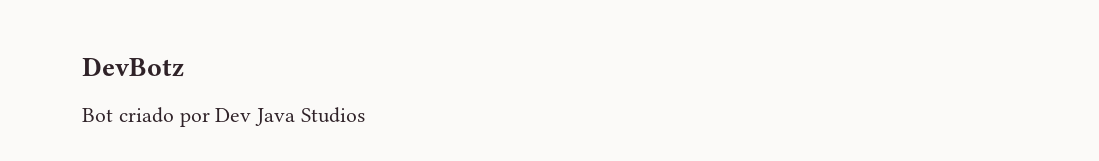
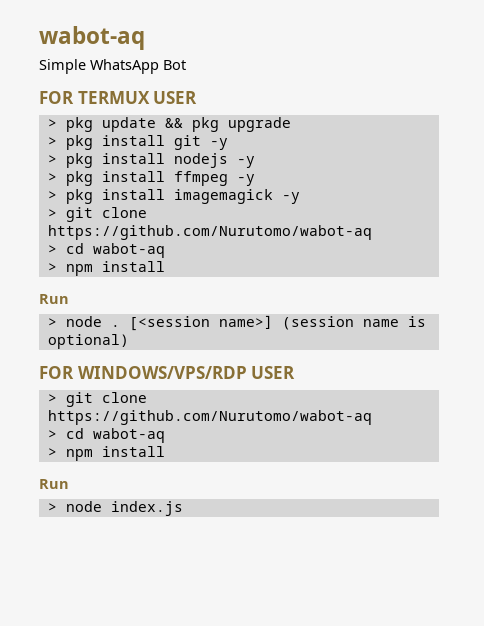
[82,57,184,77] [82,107,366,127] DevBotz // Bot criado por Dev Java Studios -> [39,26,145,50] [39,59,186,74] [39,91,198,104] [47,117,291,132] [47,135,228,150] [47,153,255,168] [47,171,255,186] [47,189,300,204] [47,207,147,222] [47,225,372,240] [47,243,165,258] [47,261,165,276] [39,294,69,304] [47,315,426,331] [47,334,129,349] [39,366,296,379] [47,392,147,407] [47,410,372,425] [47,428,165,443] [47,446,165,461] [39,479,69,489] [47,501,183,516] wabot-aq // Simple WhatsApp Bot // FOR TERMUX USER // > pkg update && pkg upgrade // > pkg install git -y // > pkg install nodejs -y // > pkg install ffmpeg -y // > pkg install imagemagick -y // > git clone https://github.com/Nurutomo/wabot-aq // > cd wabot-aq // > npm install // Run // > node . [<session name>] (session name is optional) // FOR WINDOWS/VPS/RDP USER // > git clone https://github.com/Nurutomo/wabot-aq // > cd wabot-aq // > npm install // Run // > node index.js

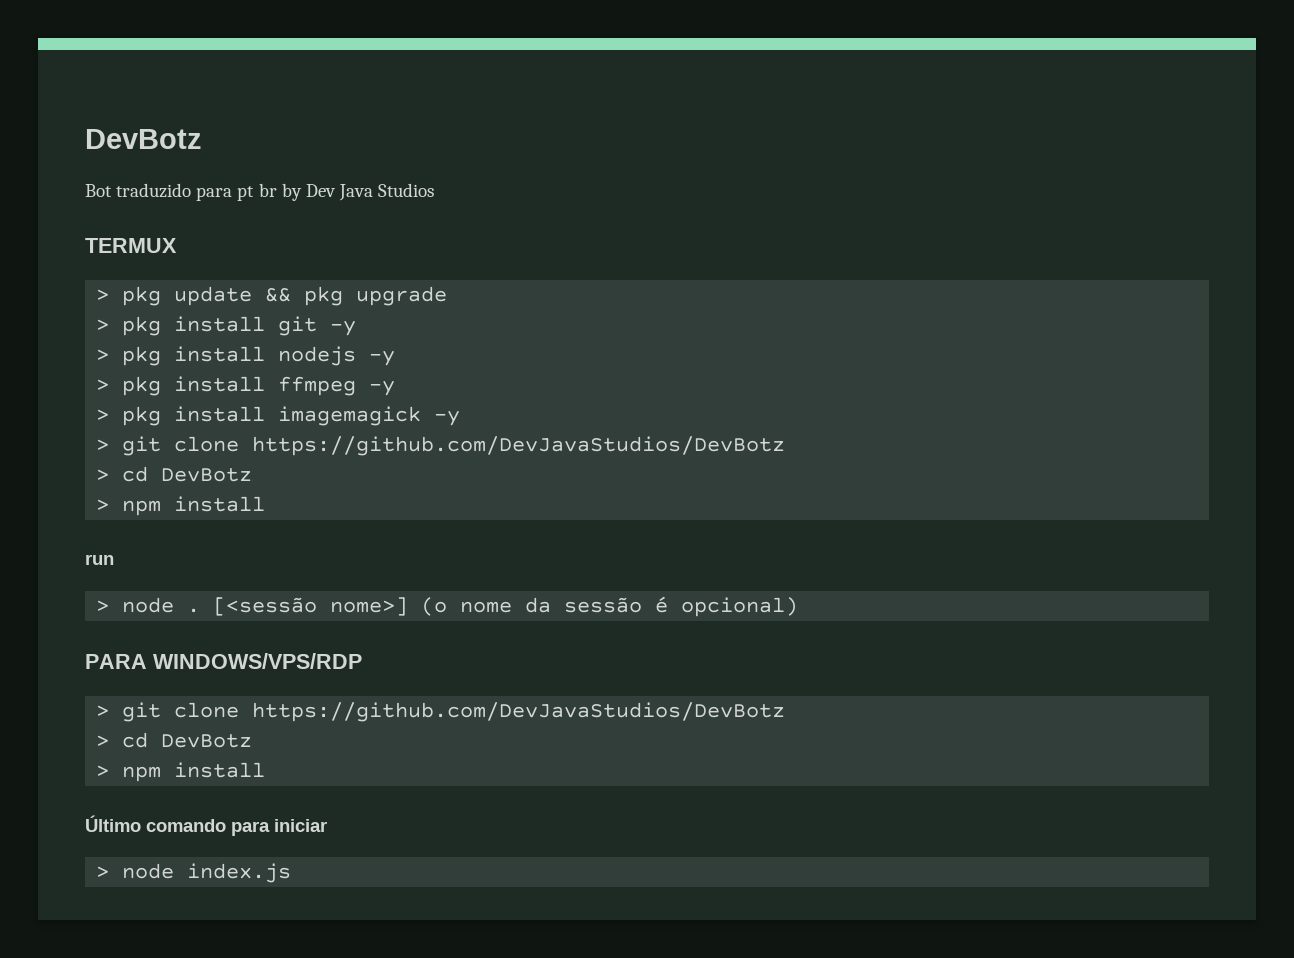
[39,26,145,50] [39,59,186,74] [39,91,74,104] wabot-aq // Simple WhatsApp Bot // FOR -> [85,129,202,149] [85,183,435,201] DevBotz // Bot traduzido para pt br by Dev Java Studios //
[153,91,198,104] USER -> (177, 245) none
[47,225,372,240] [47,243,165,258] [47,261,165,276] [39,294,69,304] https://github.com/Nurutomo/wabot-aq // > cd wabot-aq // > npm install // Run -> [252,436,786,456] [96,466,253,482] [96,496,266,516] [85,554,114,565] https://github.com/DevJavaStudios/DevBotz // > cd DevBotz // > npm install // run
[128,315,426,331] [47,334,129,349] [39,366,74,379] [<session name>] (session name is optional) // FOR -> [213,596,799,617] [85,654,147,669] [<sessão nome>] (o nome da sessão é opcional) // PARA
[251,366,296,379] [47,392,147,407] [47,410,372,425] [47,428,165,443] [47,446,165,461] [39,479,69,489] USER // > git clone https://github.com/Nurutomo/wabot-aq // > cd wabot-aq // > npm install // Run -> [96,702,786,722] [96,732,253,748] [96,762,266,782] [85,815,327,836] // > git clone https://github.com/DevJavaStudios/DevBotz // > cd DevBotz // > npm install // Último comando para iniciar

